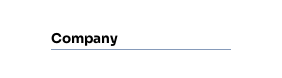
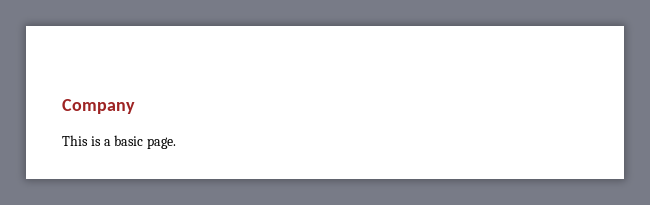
(118, 39) none -> [62,135,177,149] // This is a basic page.

